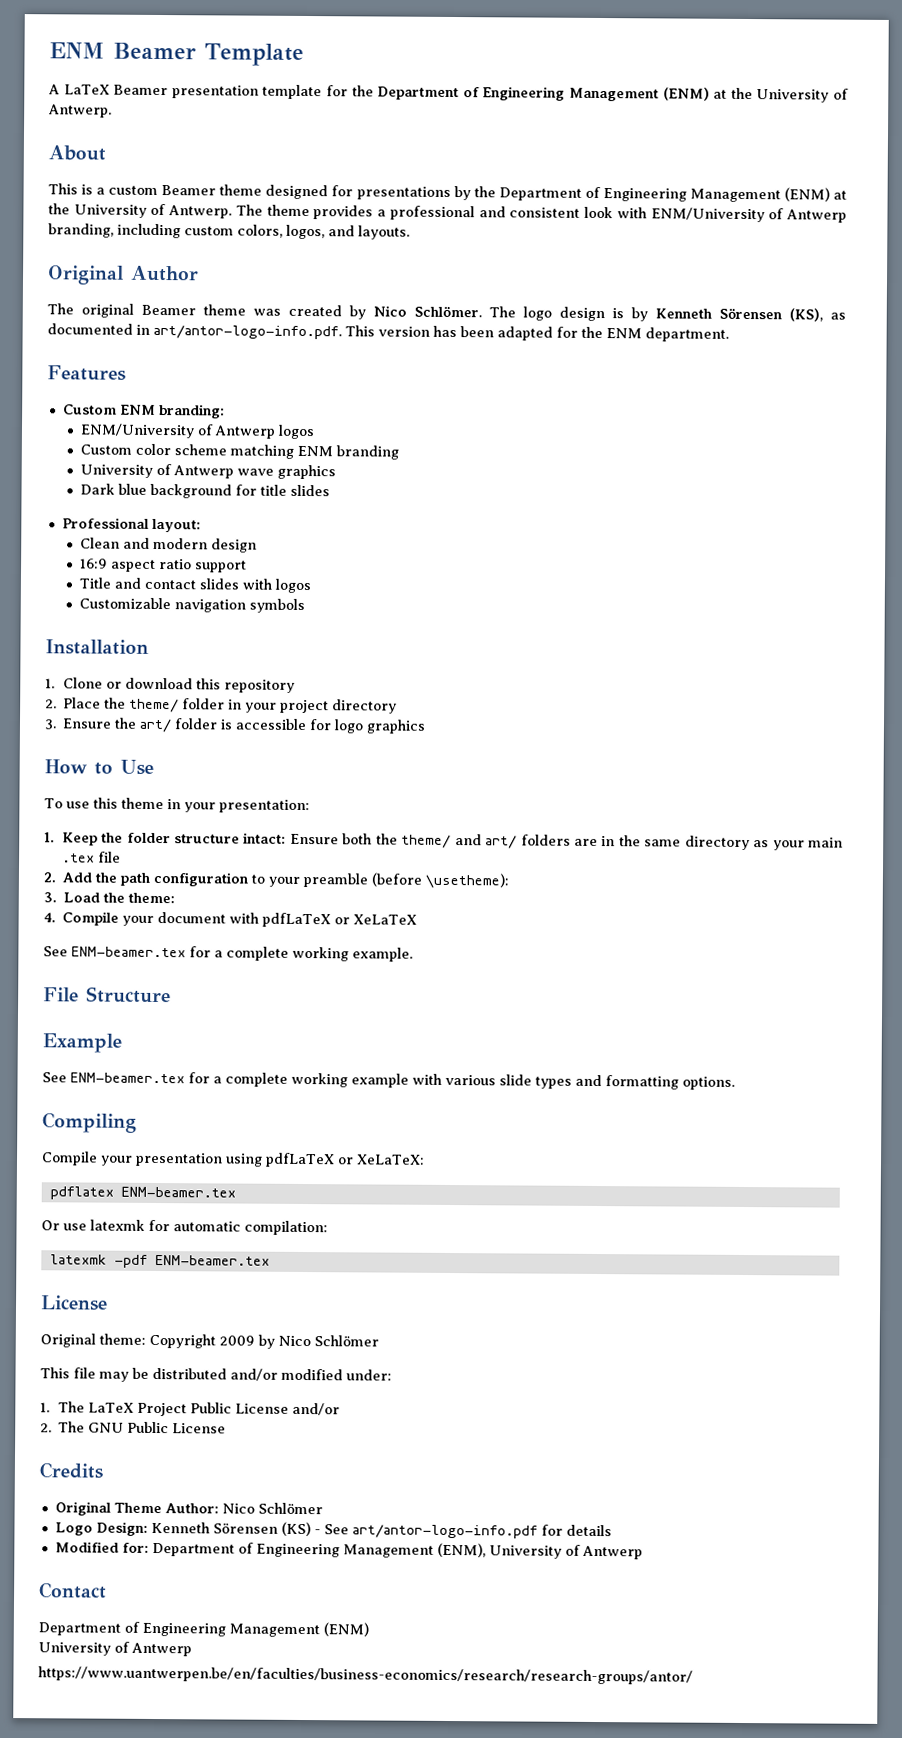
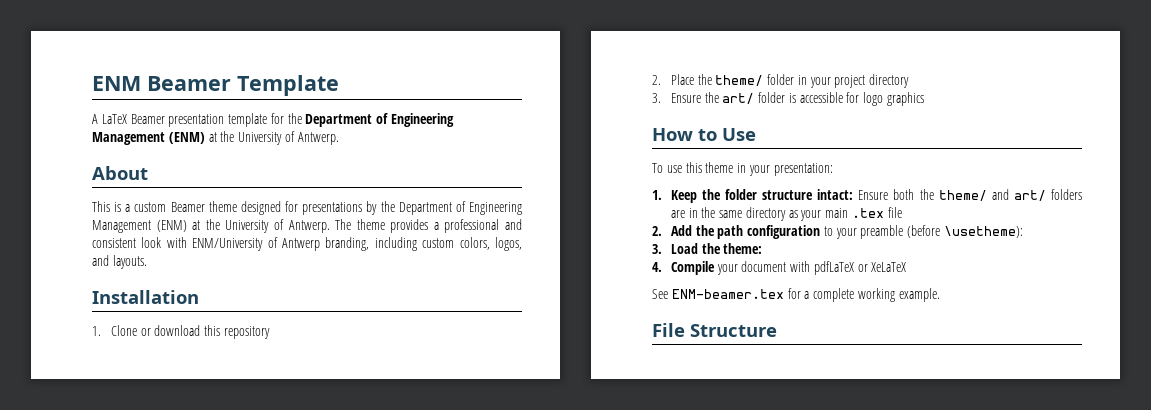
[47,265,199,285] [47,303,846,322] [47,323,729,342] [47,365,126,381] [62,403,225,419] [79,423,315,440] [79,443,399,460] [79,463,336,480] [79,483,330,499] [61,517,201,533] [79,537,257,553] [79,558,247,573] [78,577,311,594] [78,597,305,613] // Original Author // The original Beamer theme was created by Nico Schlömer. The logo design is by Kenneth Sörensen (KS), as documented in art/antor-logo-info.pdf. This version has been adapted for the ENM department. // Features // Custom ENM branding: // ENM/University of Antwerp logos // Custom color scheme matching ENM branding // University of Antwerp wave graphics // Dark blue background for title slides // Professional layout: // Clean and modern design // 16:9 aspect ratio support // Title and contact slides with logos // Customizable navigation symbols -> (147, 262) none
[42,1033,122,1053] [42,1072,735,1090] [42,1112,137,1133] [41,1151,425,1168] [49,1186,236,1200] [41,1219,328,1236] [49,1254,270,1268] [40,1295,108,1311] [40,1333,379,1349] [40,1367,392,1382] [40,1401,340,1417] [40,1421,227,1434] [39,1462,103,1479] [54,1501,323,1516] [54,1521,612,1539] [54,1541,643,1560] [39,1582,107,1599] [38,1621,369,1638] [38,1641,192,1657] [38,1666,693,1685] // Example // See ENM-beamer.tex for a complete working example with various slide types and formatting options. // Compiling // Compile your presentation using pdfLaTeX or XeLaTeX: // pdflatex ENM-beamer.tex // Or use latexmk for automatic compilation: // latexmk -pdf ENM-beamer.tex // License // Original theme: Copyright 2009 by Nico Schlömer // This file may be distributed and/or modified under: // 1. The LaTeX Project Public License and/or // 2. The GNU Public License // Credits // Original Theme Author: Nico Schlömer // Logo Design: Kenneth Sörensen (KS) - See art/antor-logo-info.pdf for details // Modified for: Department of Engineering Management (ENM), University of Antwerp // Contact // Department of Engineering Management (ENM) // University of Antwerp // https://www.uantwerpen.be/en/faculties/business-economics/research/research-groups/antor/ -> (777, 330) none

